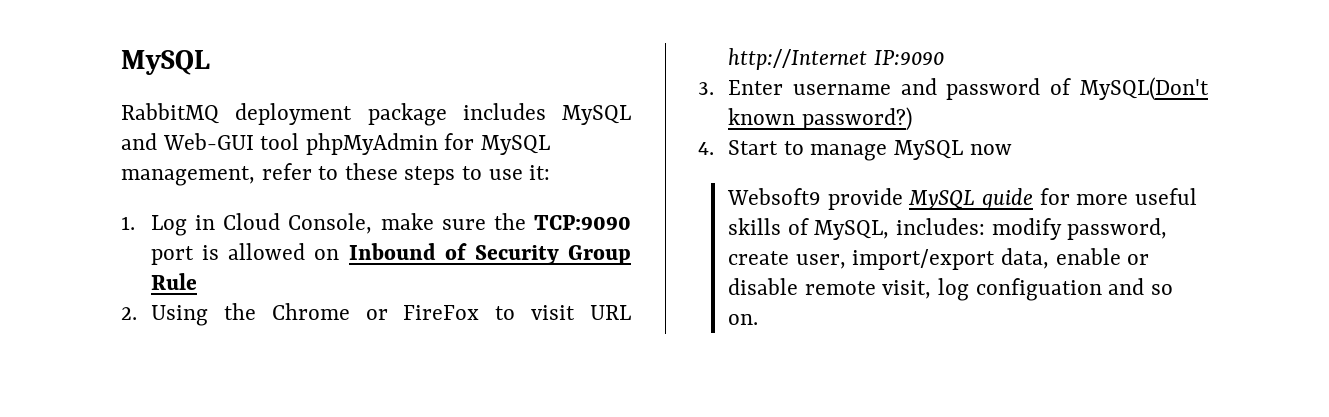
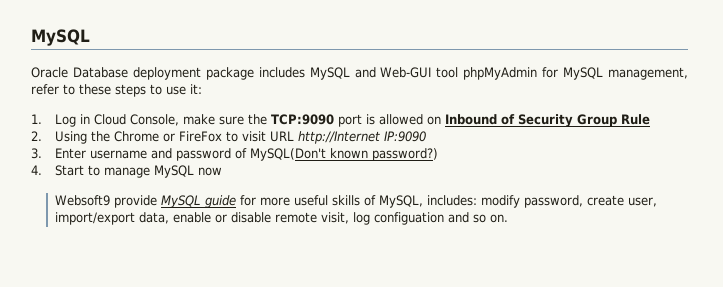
[121,103,219,124] RabbitMQ -> [31,67,128,78] Oracle Database

